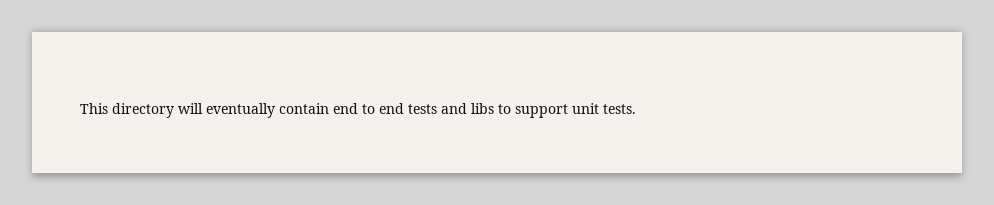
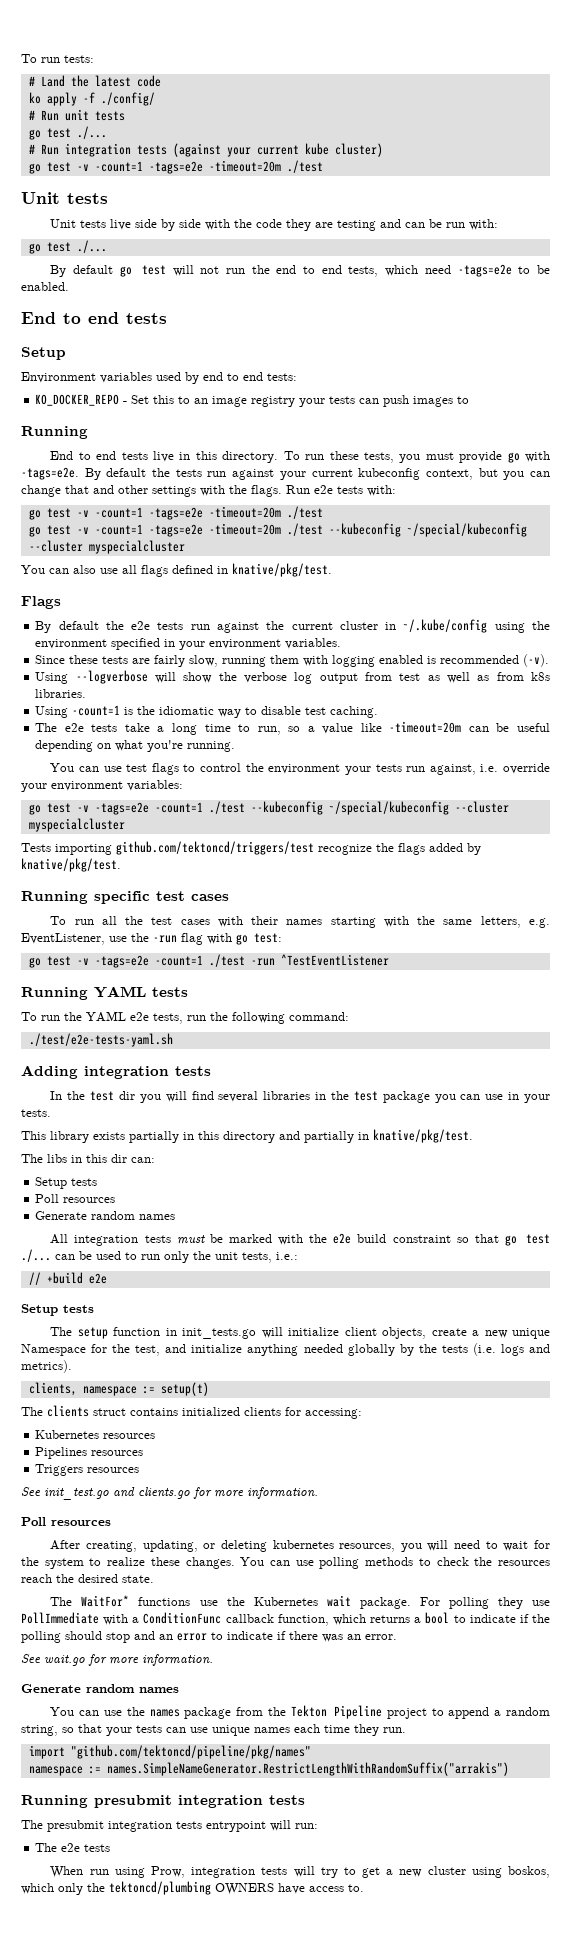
[80,103,636,118] This directory will eventually contain end to end tests and libs to support unit tests. -> [21,54,94,63] [28,75,161,87] [28,92,155,106] [28,109,125,121] [28,126,107,140] [28,143,383,157] [28,160,323,174] [21,192,108,204] [50,219,499,231] [28,240,107,254] [50,264,550,277] [21,282,69,291] [21,312,167,324] [21,347,66,360] [21,372,297,384] [35,394,470,407] [21,426,88,439] [50,451,550,463] [21,467,550,480] [21,485,396,497] [28,506,323,520] [28,523,527,537] [28,540,185,554] [21,563,332,577] [21,596,61,609] [35,619,551,633] [35,638,342,650] [35,654,550,667] [35,670,550,684] [35,689,87,698] [35,705,379,718] [35,721,550,735] [35,740,236,752] [50,763,550,775] [21,780,183,792] [28,801,509,815] [28,818,125,832] [21,841,481,855] [21,858,121,872] [21,891,229,904] [50,916,551,928] [21,933,282,945] [28,954,389,968] [21,986,188,1000] [21,1011,349,1024] [28,1033,173,1047] [21,1065,211,1079] [50,1091,550,1103] [21,1109,51,1117] [21,1129,473,1143] [21,1154,155,1163] [35,1177,98,1189] [35,1194,116,1203] [35,1211,176,1220] [50,1233,550,1246] [21,1249,298,1263] [28,1272,107,1285] [21,1304,94,1316] [50,1327,551,1339] [21,1343,550,1356] [21,1360,72,1373] [28,1382,209,1396] [21,1405,362,1419] [35,1430,156,1439] [35,1447,144,1459] [35,1464,140,1476] [21,1487,318,1500] [21,1517,111,1526] [50,1540,550,1552] [21,1557,550,1569] [21,1574,154,1583] [50,1595,550,1609] [21,1612,550,1626] [21,1631,397,1643] [21,1654,213,1666] [21,1684,179,1693] [50,1705,551,1719] [21,1724,406,1736] [28,1745,311,1759] [28,1762,509,1776] [21,1795,305,1808] [21,1820,318,1832] [35,1843,111,1852] [50,1866,550,1878] [21,1881,364,1895] To run tests: // # Land the latest code // ko apply -f ./config/ // # Run unit tests // go test ./... // # Run integration tests (against your current kube cluster) // go test -v -count=1 -tags=e2e -timeout=20m ./test // Unit tests // Unit tests live side by side with the code they are testing and can be run with: // go test ./... // By default go test will not run the end to end tests, which need -tags=e2e to be enabled. // End to end tests // Setup // Environment variables used by end to end tests: // KO_DOCKER_REPO - Set this to an image registry your tests can push images to // Running // End to end tests live in this directory. To run these tests, you must provide go with -tags=e2e. By default the tests run against your current kubeconfig context, but you can change that and other settings with the flags. Run e2e tests with: // go test -v -count=1 -tags=e2e -timeout=20m ./test // go test -v -count=1 -tags=e2e -timeout=20m ./test --kubeconfig ~/special/kubeconfig --cluster myspecialcluster // You can also use all flags defined in knative/pkg/test. // Flags // By default the e2e tests run against the current cluster in ~/.kube/config using the environment specified in your environment variables. // Since these tests are fairly slow, running them with logging enabled is recommended (-v). // Using --logverbose will show the verbose log output from test as well as from k8s libraries. // Using -count=1 is the idiomatic way to disable test caching. // The e2e tests take a long time to run, so a value like -timeout=20m can be useful depending on what you're running. // You can use test flags to control the environment your tests run against, i.e. override your environment variables: // go test -v -tags=e2e -count=1 ./test --kubeconfig ~/special/kubeconfig --cluster myspecialcluster // Tests importing github.com/tektoncd/triggers/test recognize the flags added by knative/pkg/test. // Running specific test cases // To run all the test cases with their names starting with the same letters, e.g. EventListener, use the -run flag with go test: // go test -v -tags=e2e -count=1 ./test -run ^TestEventListener // Running YAML tests // To run the YAML e2e tests, run the following command: // ./test/e2e-tests-yaml.sh // Adding integration tests // In the test dir you will find several libraries in the test package you can use in your tests. // This library exists partially in this directory and partially in knative/pkg/test. // The libs in this dir can: // Setup tests // Poll resources // Generate random names // All integration tests must be marked with the e2e build constraint so that go test ./... can be used to run only the unit tests, i.e.: // // +build e2e // Setup tests // The setup function in init_tests.go will initialize client objects, create a new unique Namespace for the test, and initialize anything needed globally by the tests (i.e. logs and metrics). // clients, namespace := setup(t) // The clients struct contains initialized clients for accessing: // Kubernetes resources // Pipelines resources // Triggers resources // See init_test.go and clients.go for more information. // Poll resources // After creating, updating, or deleting kubernetes resources, you will need to wait for the system to realize these changes. You can use polling methods to check the resources reach the desired state. // The WaitFor* functions use the Kubernetes wait package. For polling they use PollImmediate with a ConditionFunc callback function, which returns a bool to indicate if the polling should stop and an error to indicate if there was an error. // See wait.go for more information. // Generate random names // You can use the names package from the Tekton Pipeline project to append a random string, so that your tests can use unique names each time they run. // import "github.com/tektoncd/pipeline/pkg/names" // namespace := names.SimpleNameGenerator.RestrictLengthWithRandomSuffix("arrakis") // Running presubmit integration tests // The presubmit integration tests entrypoint will run: // The e2e tests // When run using Prow, integration tests will try to get a new cluster using boskos, which only the tektoncd/plumbing OWNERS have access to.

